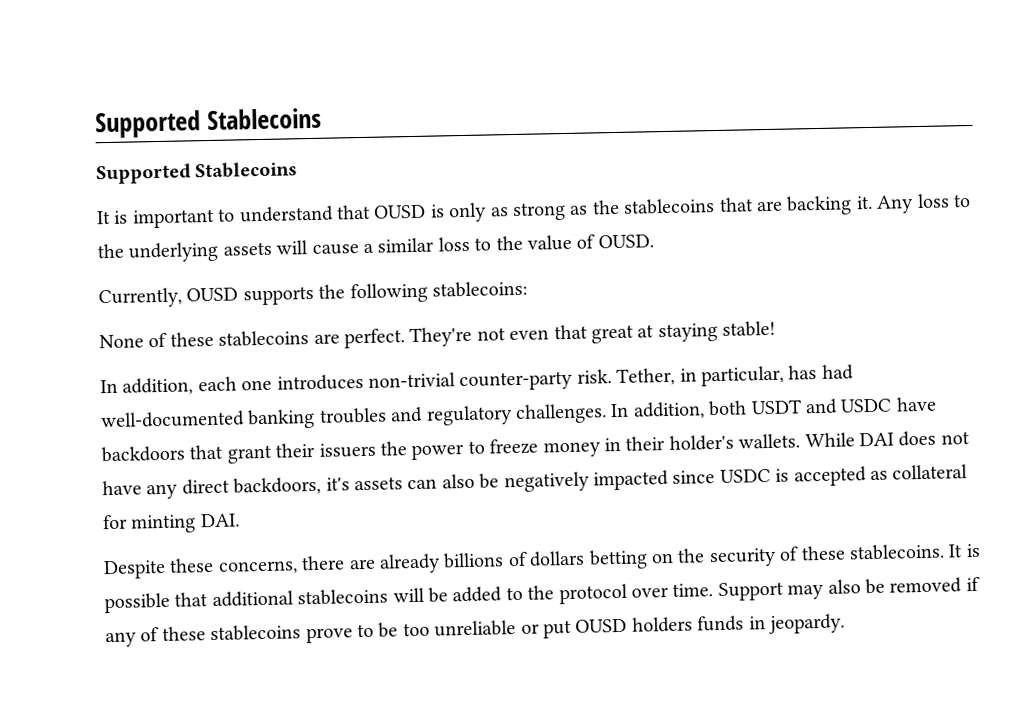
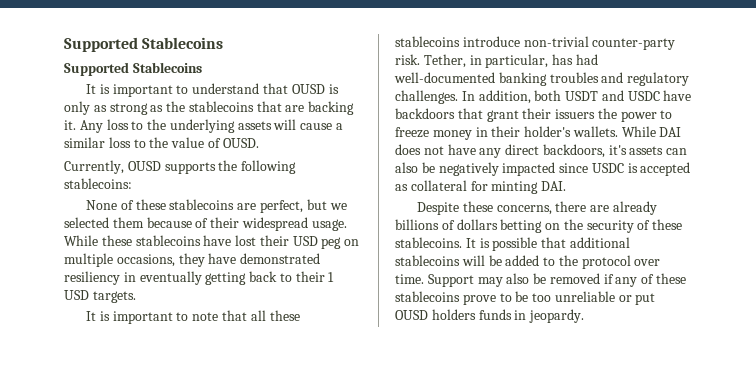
[344,320,777,349] [100,373,364,396] perfect. They're not even that great at staying stable! // In addition, each one introduces -> [259,199,347,213] [64,217,347,231] [64,235,360,249] [64,253,321,267] [64,271,335,285] [64,290,136,303] [86,310,300,324] [395,36,520,47] perfect, but we selected them because of their widespread usage. While these stablecoins have lost their USD peg on multiple occasions, they have demonstrated resiliency in eventually getting back to their 1 USD targets. // It is important to note that all these stablecoins introduce

